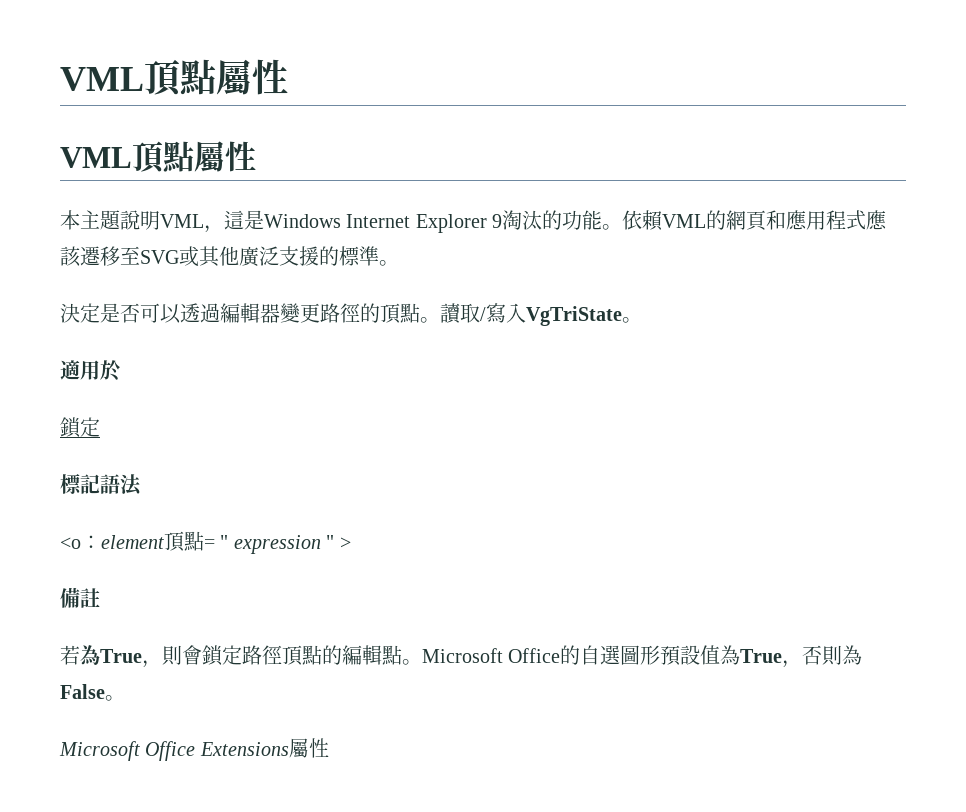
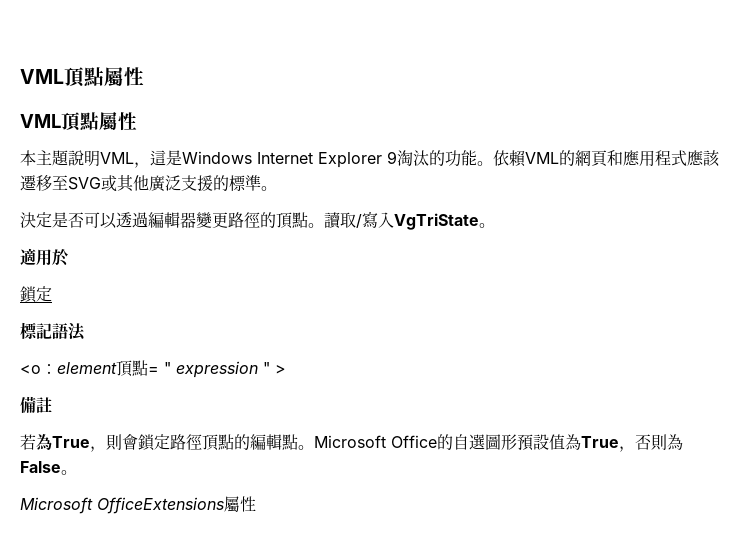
[145,741,289,761] Office Extensions -> [97,497,224,514] OfficeExtensions

